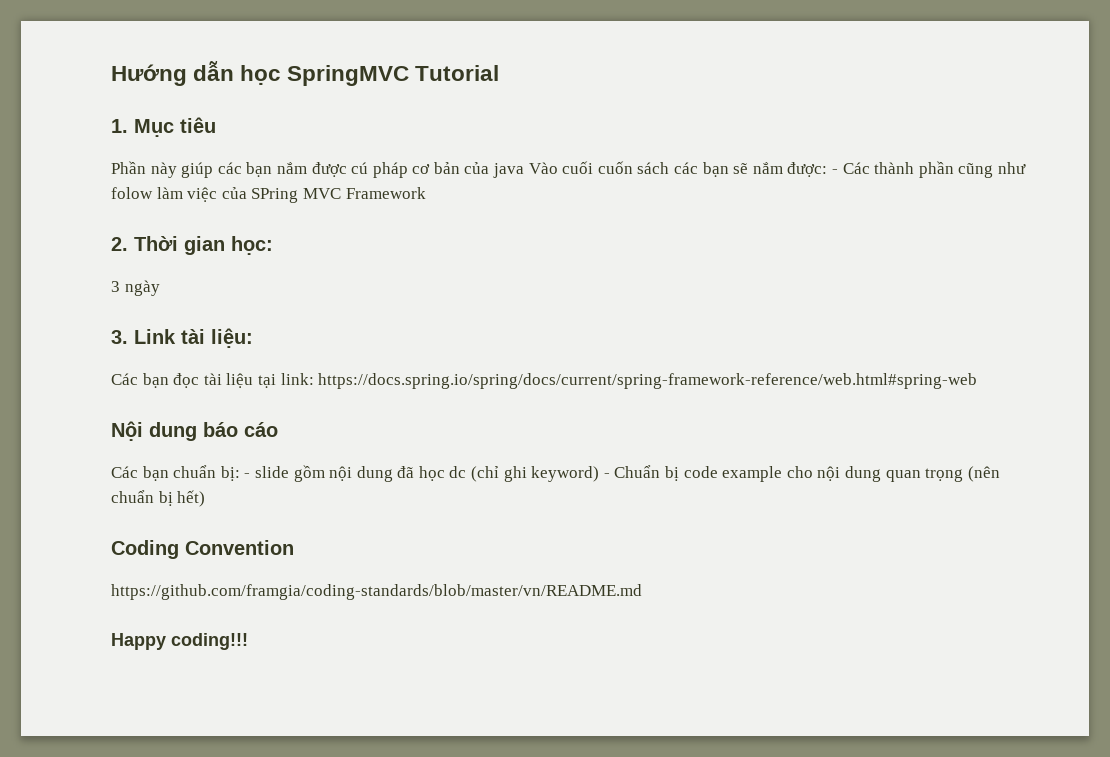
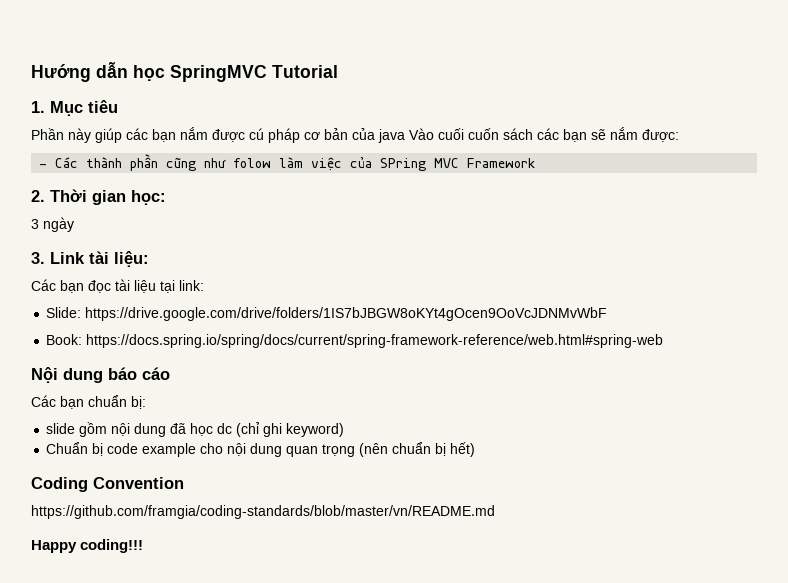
(828, 169) none -> (679, 135) //
(314, 379) none -> [46,307,608,321] [46,334,83,345] // Slide: https://drive.google.com/drive/folders/1IS7bJBGW8oKYt4gOcen9OoVcJDNMvWbF // Book:
[244,473,251,478] - -> (146, 402) //
[603,473,610,478] - -> (345, 430) //

